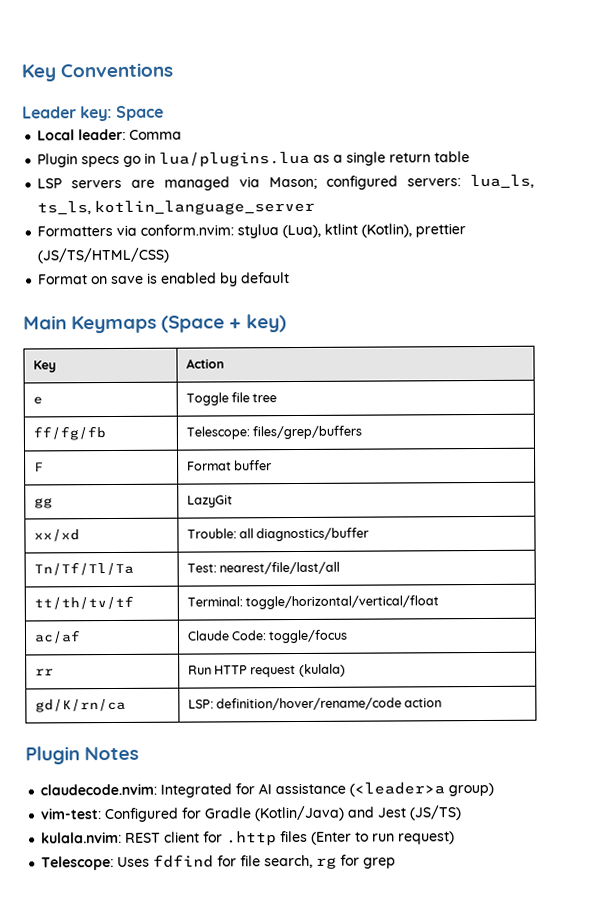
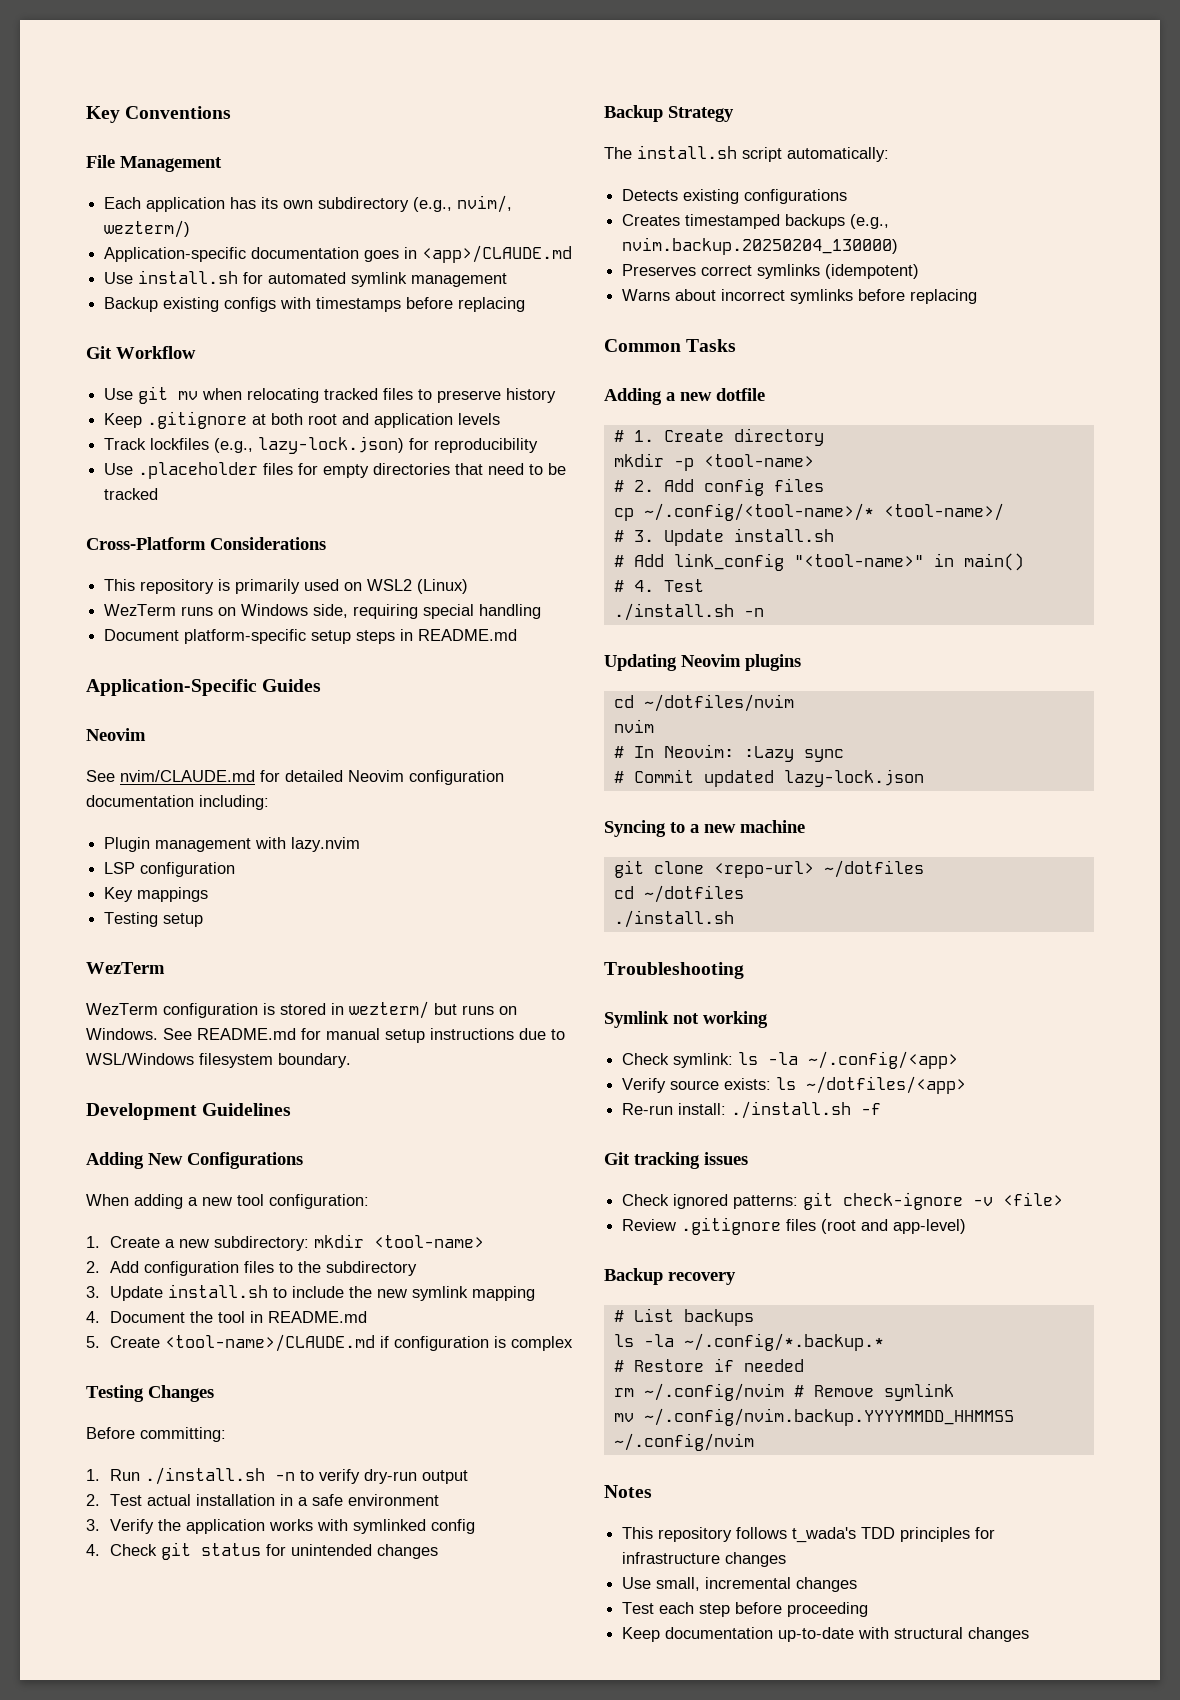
[22,105,164,122] [37,128,183,141] [37,150,471,168] [37,173,534,191] [37,198,316,216] [37,223,467,239] [37,247,170,264] [38,272,291,287] [23,314,287,334] [32,360,56,373] [185,358,224,369] [32,396,43,405] [185,392,278,406] [32,426,106,441] [185,425,362,440] [33,462,44,472] [186,460,272,471] [33,497,53,509] [186,495,233,508] [33,529,80,542] [186,527,370,542] [33,561,134,576] [186,561,340,575] [33,595,134,610] [186,595,439,610] [33,630,81,644] [186,629,349,644] [34,668,54,676] [187,663,346,678] [34,698,126,713] [187,697,443,711] [25,746,140,765] [40,781,495,798] [40,805,463,823] [41,830,456,846] [41,854,397,871] Leader key: Space // Local leader: Comma // Plugin specs go in lua/plugins.lua as a single return table // LSP servers are managed via Mason; configured servers: lua_ls, ts_ls, kotlin_language_server // Formatters via conform.nvim: stylua (Lua), ktlint (Kotlin), prettier (JS/TS/HTML/CSS) // Format on save is enabled by default // Main Keymaps (Space + key) // Key | Action // e | Toggle file tree // ff/fg/fb | Telescope: files/grep/buffers // F | Format buffer // gg | LazyGit // xx/xd | Trouble: all diagnostics/buffer // Tn/Tf/Tl/Ta | Test: nearest/file/last/all // tt/th/tv/tf | Terminal: toggle/horizontal/vertical/float // ac/af | Claude Code: toggle/focus // rr | Run HTTP request (kulala) // gd/K/rn/ca | LSP: definition/hover/rename/code action // Plugin Notes // claudecode.nvim: Integrated for AI assistance (<leader>a group) // vim-test: Configured for Gradle (Kotlin/Java) and Jest (JS/TS) // kulala.nvim: REST client for .http files (Enter to run request) // Telescope: Uses fdfind for file search, rg for grep -> [86,155,222,172] [104,195,513,213] [104,220,191,238] [104,245,573,263] [104,270,508,287] [104,297,526,312] [86,346,196,359] [104,386,557,404] [104,411,501,429] [104,436,539,454] [104,462,567,479] [104,488,159,500] [86,537,326,550] [104,579,469,594] [104,604,542,619] [104,629,518,644] [86,679,322,696] [86,728,146,741] [86,770,504,785] [86,795,269,810] [104,837,361,852] [104,862,236,877] [104,887,209,902] [104,912,204,927] [86,962,165,974] [86,1001,517,1019] [86,1028,565,1043] [86,1053,351,1068] [86,1103,292,1120] [86,1152,303,1169] [86,1194,369,1209] [86,1234,484,1251] [86,1261,417,1276] [86,1284,535,1301] [86,1311,367,1323] [86,1334,573,1352] [86,1385,214,1402] [86,1427,226,1442] [86,1467,468,1485] [86,1494,439,1506] [86,1519,475,1534] [86,1542,438,1560] [604,105,734,122] [604,145,889,162] [622,189,848,204] [622,214,890,229] [622,237,899,255] [622,264,920,279] [622,289,978,304] [604,339,737,352] [604,388,765,405] [613,428,824,446] [613,453,814,471] [613,478,824,496] [613,503,1004,521] [613,528,834,546] [613,553,1024,571] [613,579,704,592] [613,603,764,621] [604,654,801,671] [613,694,794,712] [613,719,654,733] [613,744,844,762] [613,769,924,787] [604,820,805,837] [613,860,924,878] [613,885,744,903] [613,910,734,928] [604,962,744,979] [604,1011,768,1028] [622,1051,959,1069] [622,1076,967,1094] [622,1101,882,1119] [604,1152,748,1169] [622,1192,1064,1210] [622,1217,967,1235] [604,1268,736,1285] [613,1308,754,1326] [613,1333,884,1351] [613,1358,804,1372] [613,1383,954,1401] [613,1408,1014,1426] [613,1433,754,1451] [604,1485,652,1498] [622,1527,996,1543] [622,1552,787,1567] [622,1577,858,1592] [622,1602,869,1617] [622,1627,1030,1642] File Management // Each application has its own subdirectory (e.g., nvim/, wezterm/) // Application-specific documentation goes in <app>/CLAUDE.md // Use install.sh for automated symlink management // Backup existing configs with timestamps before replacing // Git Workflow // Use git mv when relocating tracked files to preserve history // Keep .gitignore at both root and application levels // Track lockfiles (e.g., lazy-lock.json) for reproducibility // Use .placeholder files for empty directories that need to be tracked // Cross-Platform Considerations // This repository is primarily used on WSL2 (Linux) // WezTerm runs on Windows side, requiring special handling // Document platform-specific setup steps in README.md // Application-Specific Guides // Neovim // See nvim/CLAUDE.md for detailed Neovim configuration documentation including: // Plugin management with lazy.nvim // LSP configuration // Key mappings // Testing setup // WezTerm // WezTerm configuration is stored in wezterm/ but runs on Windows. See README.md for manual setup instructions due to WSL/Windows filesystem boundary. // Development Guidelines // Adding New Configurations // When adding a new tool configuration: // 1. Create a new subdirectory: mkdir <tool-name> // 2. Add configuration files to the subdirectory // 3. Update install.sh to include the new symlink mapping // 4. Document the tool in README.md // 5. Create <tool-name>/CLAUDE.md if configuration is complex // Testing Changes // Before committing: // 1. Run ./install.sh -n to verify dry-run output // 2. Test actual installation in a safe environment // 3. Verify the application works with symlinked config // 4. Check git status for unintended changes // Backup Strategy // The install.sh script automatically: // Detects existing configurations // Creates timestamped backups (e.g., nvim.backup.20250204_130000) // Preserves correct symlinks (idempotent) // Warns about incorrect symlinks before replacing // Common Tasks // Adding a new dotfile // # 1. Create directory // mkdir -p <tool-name> // # 2. Add config files // cp ~/.config/<tool-name>/* <tool-name>/ // # 3. Update install.sh // # Add link_config "<tool-name>" in main() // # 4. Test // ./install.sh -n // Updating Neovim plugins // cd ~/dotfiles/nvim // nvim // # In Neovim: :Lazy sync // # Commit updated lazy-lock.json // Syncing to a new machine // git clone <repo-url> ~/dotfiles // cd ~/dotfiles // ./install.sh // Troubleshooting // Symlink not working // Check symlink: ls -la ~/.config/<app> // Verify source exists: ls ~/dotfiles/<app> // Re-run install: ./install.sh -f // Git tracking issues // Check ignored patterns: git check-ignore -v <file> // Review .gitignore files (root and app-level) // Backup recovery // # List backups // ls -la ~/.config/*.backup.* // # Restore if needed // rm ~/.config/nvim # Remove symlink // mv ~/.config/nvim.backup.YYYYMMDD_HHMMSS ~/.config/nvim // Notes // This repository follows t_wada's TDD principles for infrastructure changes // Use small, incremental changes // Test each step before proceeding // Keep documentation up-to-date with structural changes

